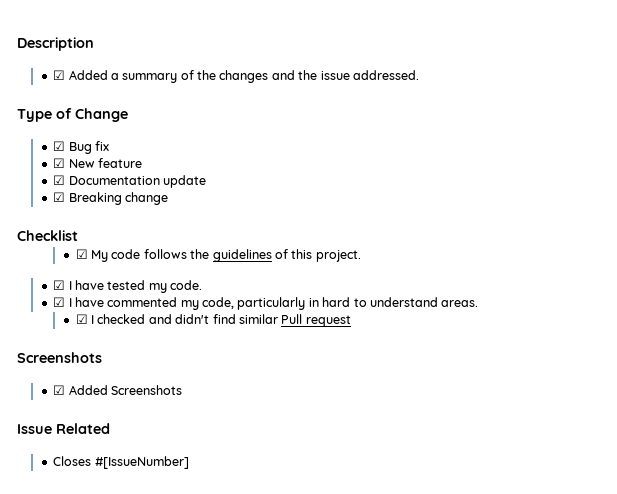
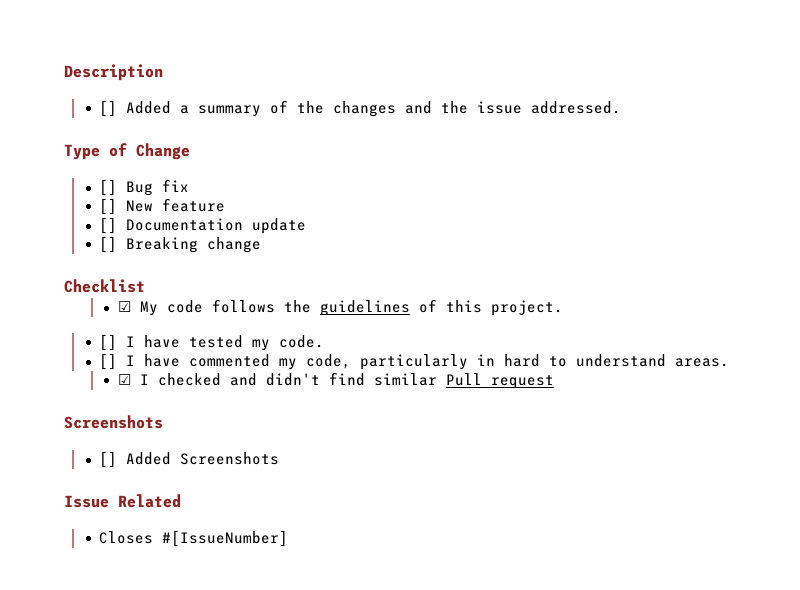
[53,70,66,80] ☑ -> [99,100,118,117] []
[53,141,66,151] ☑ -> [99,179,118,196] []
[53,158,66,168] ☑ -> [99,198,118,215] []
[53,175,66,185] ☑ -> [99,217,118,234] []
[53,192,66,202] ☑ -> [99,236,118,253] []
[53,280,66,290] ☑ -> [99,334,118,351] []
[53,297,66,307] ☑ -> [99,353,118,370] []
[53,385,66,395] ☑ -> [99,451,118,468] []

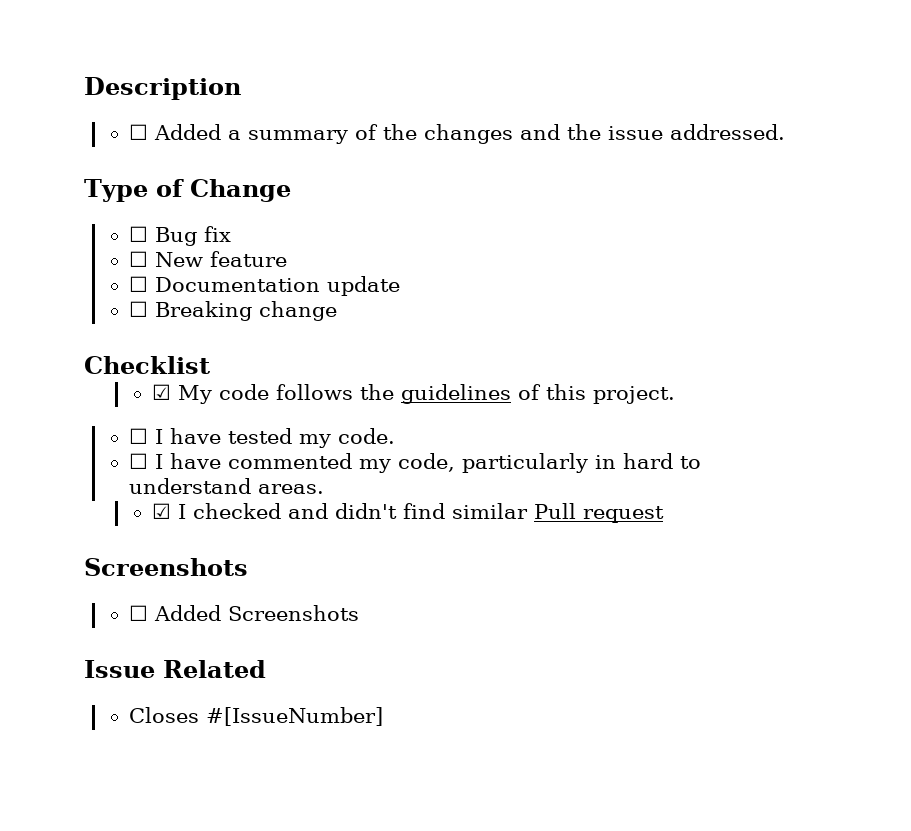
[99,100,118,117] [] -> [129,124,149,140] ☐
[99,179,118,196] [] -> [129,226,149,242] ☐
[99,198,118,215] [] -> [129,251,149,267] ☐
[99,217,118,234] [] -> [129,276,149,292] ☐
[99,236,118,253] [] -> [129,301,149,317] ☐
[99,334,118,351] [] -> [129,428,149,444] ☐
[99,353,118,370] [] -> [129,453,149,469] ☐
[99,451,118,468] [] -> [129,605,149,621] ☐

